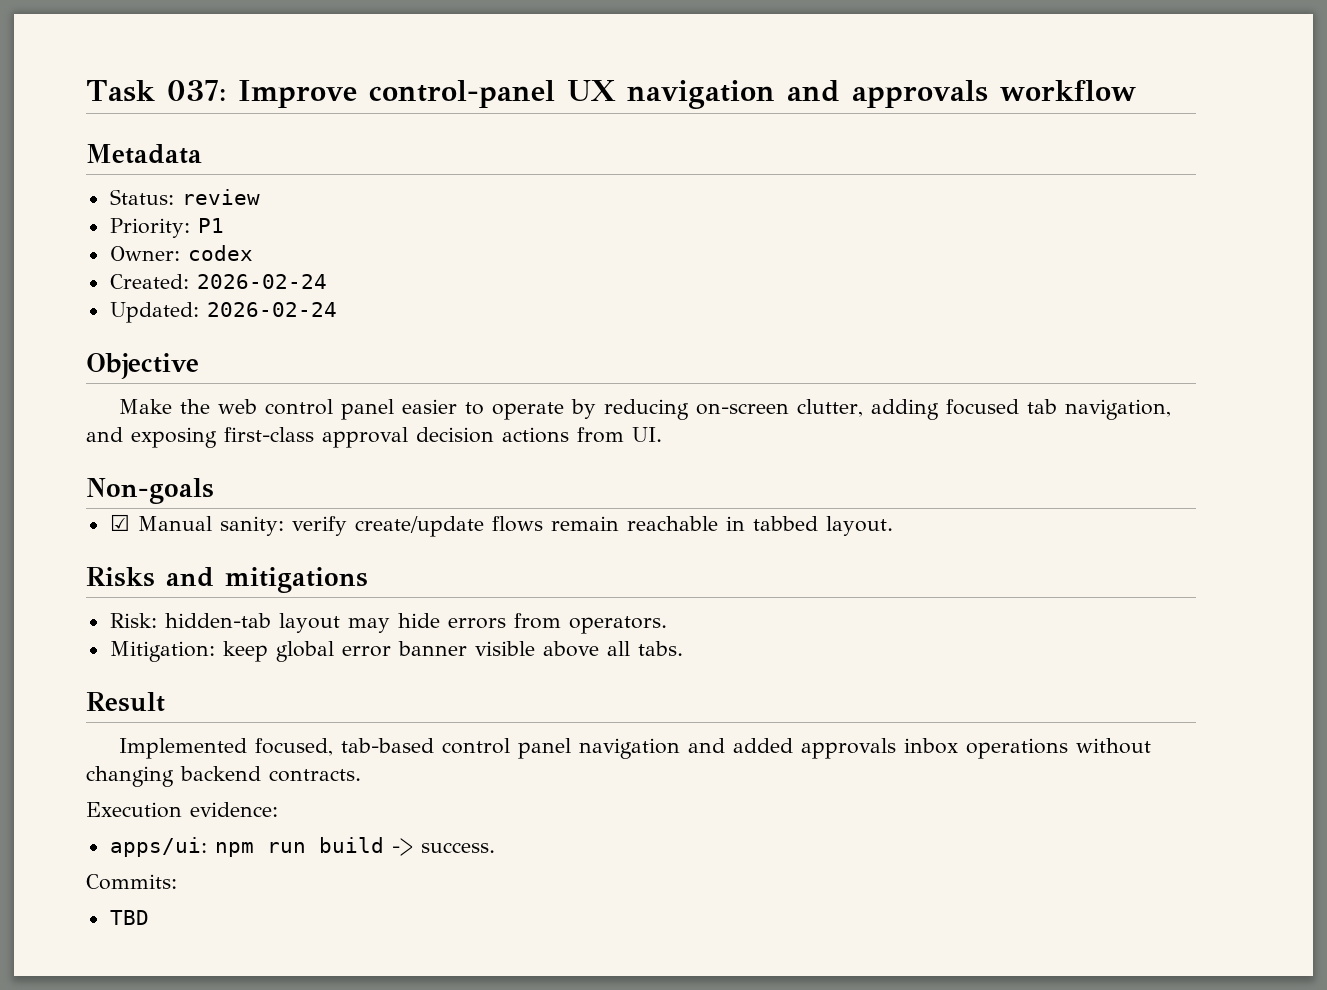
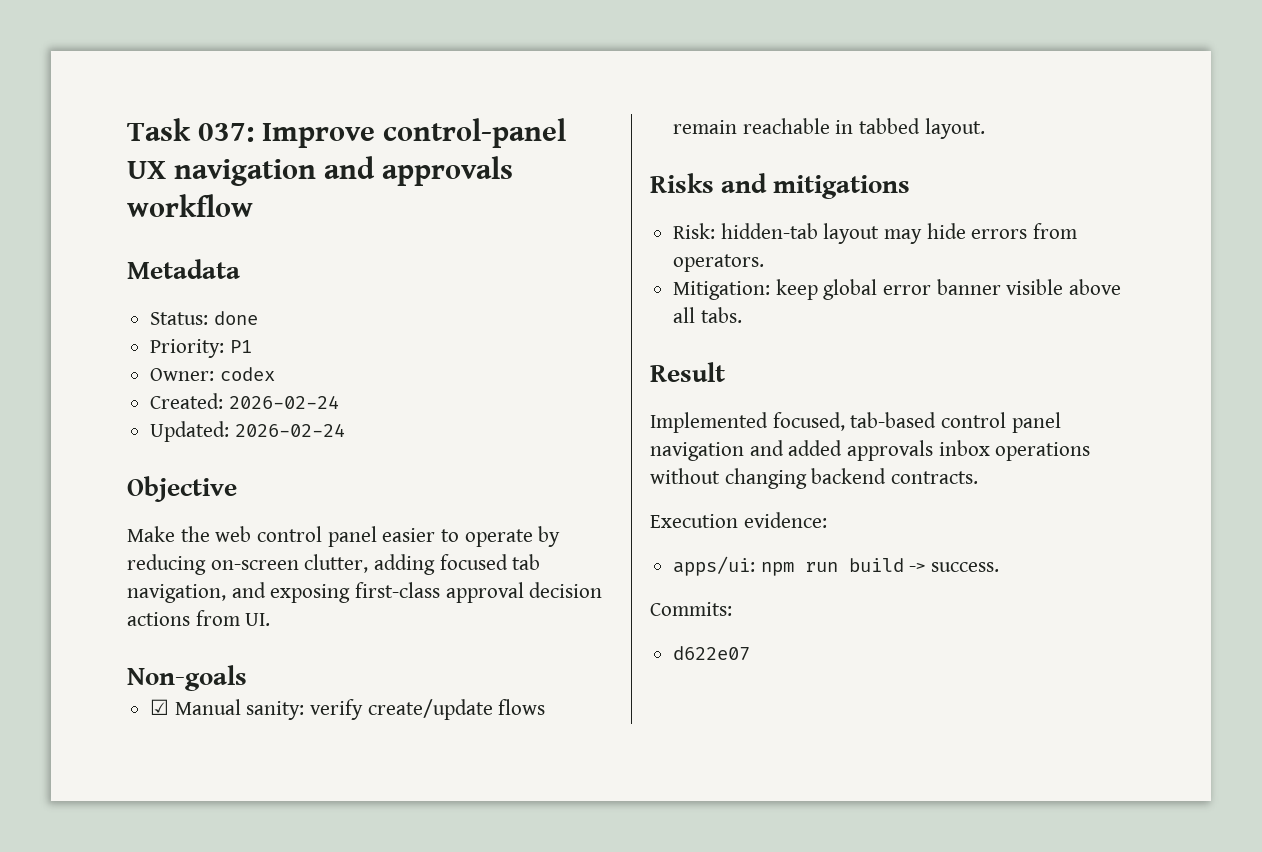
[181,189,260,205] review -> [213,311,258,325] done
[109,910,149,925] TBD -> [673,646,751,660] d622e07

